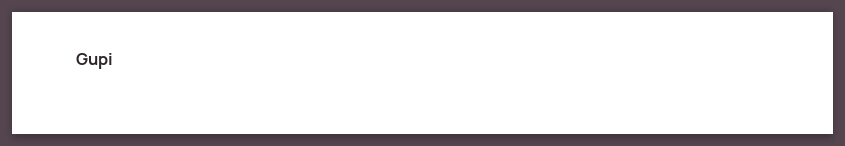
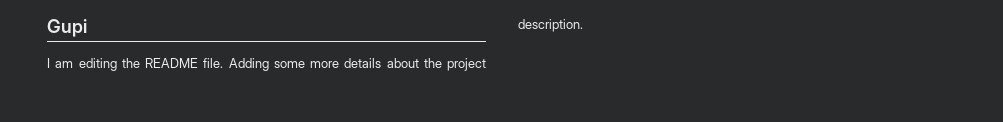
(113, 61) none -> [47,58,486,71] [518,19,583,32] // I am editing the README file. Adding some more details about the project description.

